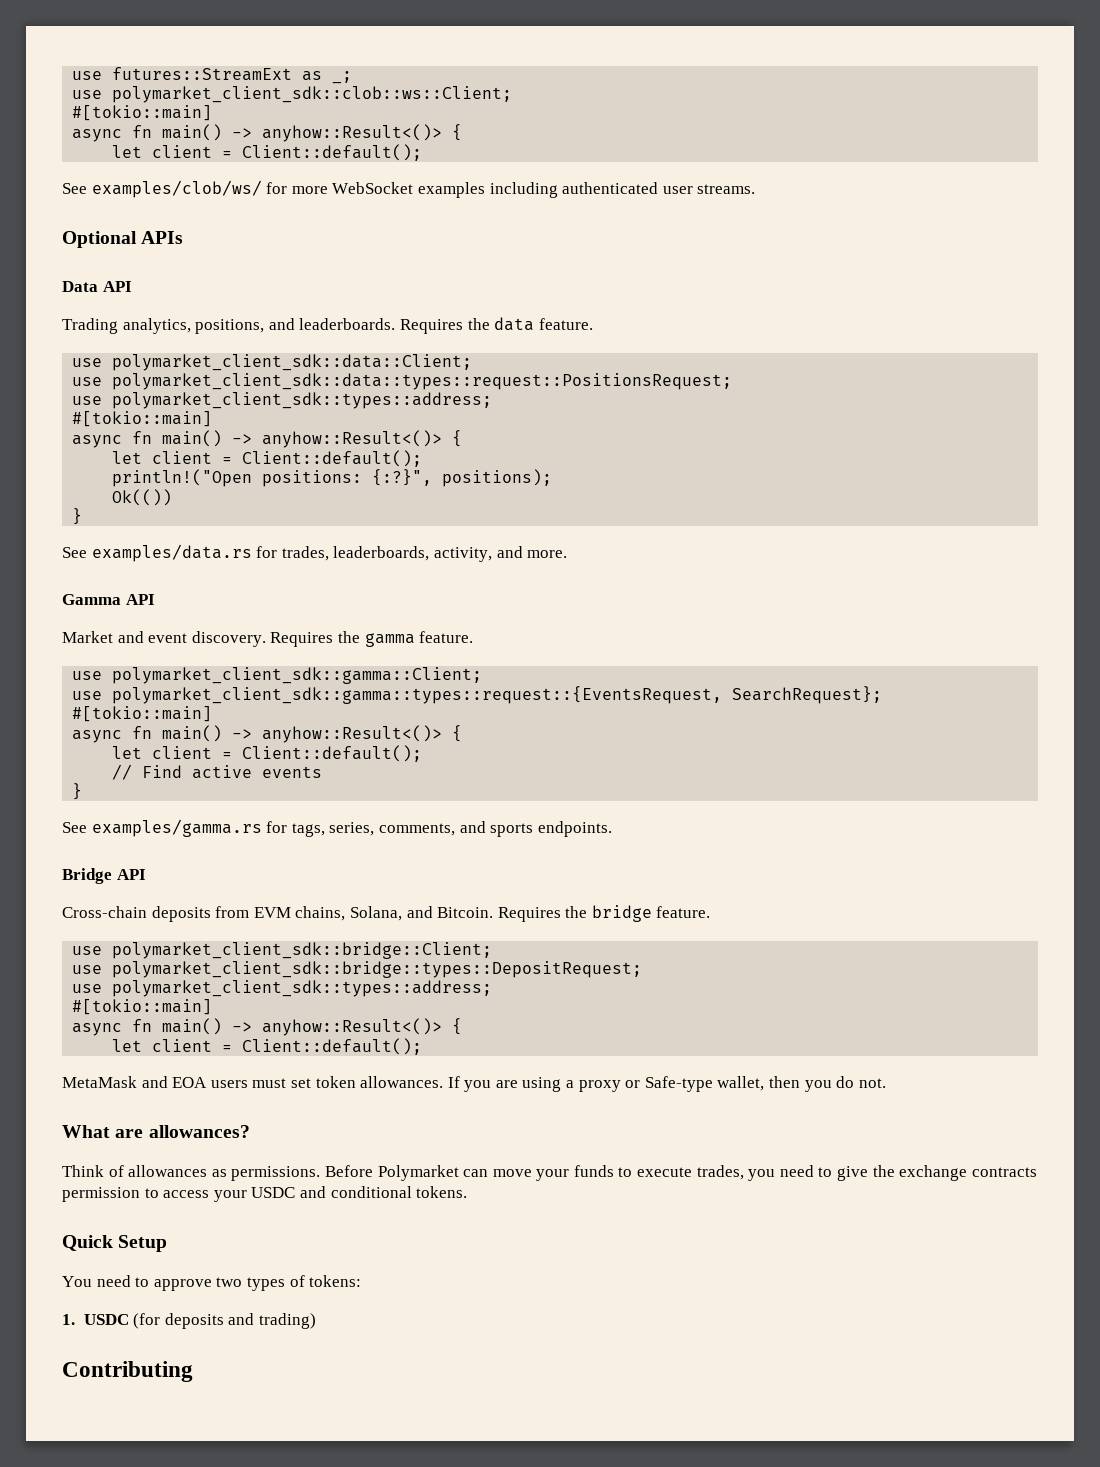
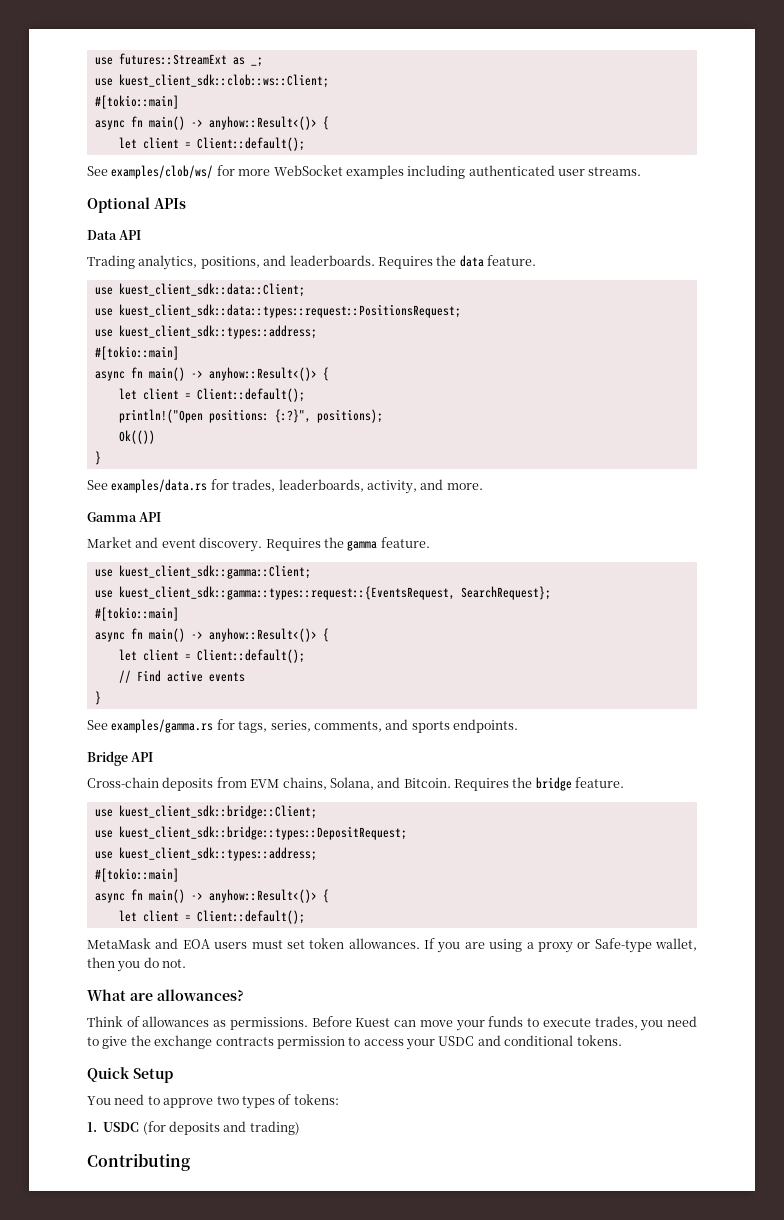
[112,86,513,103] polymarket_client_sdk::clob::ws::Client; -> [118,74,329,88] kuest_client_sdk::clob::ws::Client;
[112,354,473,371] [72,373,733,390] [72,392,493,409] polymarket_client_sdk::data::Client; // use polymarket_client_sdk::data::types::request::PositionsRequest; // use polymarket_client_sdk::types::address; -> [118,283,305,297] [94,304,461,318] [94,325,317,339] kuest_client_sdk::data::Client; // use kuest_client_sdk::data::types::request::PositionsRequest; // use kuest_client_sdk::types::address;
[112,667,483,684] [72,686,723,704] polymarket_client_sdk::gamma::Client; // use polymarket_client_sdk::gamma::types::request::{EventsRequest, -> [118,565,311,579] [94,586,455,600] kuest_client_sdk::gamma::Client; // use kuest_client_sdk::gamma::types::request::{EventsRequest,
[112,942,493,959] [72,961,643,978] [72,980,493,997] polymarket_client_sdk::bridge::Client; // use polymarket_client_sdk::bridge::types::DepositRequest; // use polymarket_client_sdk::types::address; -> [118,805,317,819] [94,826,407,840] [94,847,317,861] kuest_client_sdk::bridge::Client; // use kuest_client_sdk::bridge::types::DepositRequest; // use kuest_client_sdk::types::address;
[377,1165,459,1181] Polymarket -> [355,1018,391,1027] Kuest

